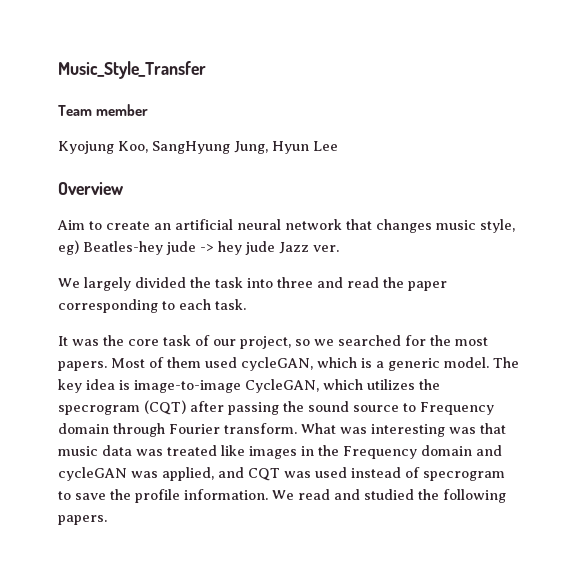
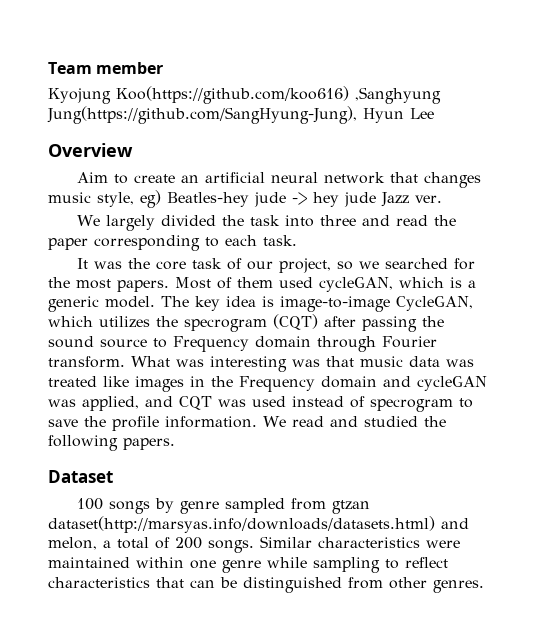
[58,61,206,79] Music_Style_Transfer // -> (48, 68) none
[118,141,268,154] Koo, SangHyung Jung, -> [116,86,441,104] [47,106,357,124] Koo(https://github.com/koo616) ,Sanghyung Jung(https://github.com/SangHyung-Jung),
(107, 520) none -> [48,470,113,483] [76,498,370,514] [48,516,469,533] [48,536,460,553] [48,557,448,573] [48,577,484,593] // Dataset // 100 songs by genre sampled from gtzan dataset(http://marsyas.info/downloads/datasets.html) and melon, a total of 200 songs. Similar characteristics were maintained within one genre while sampling to reflect characteristics that can be distinguished from other genres.

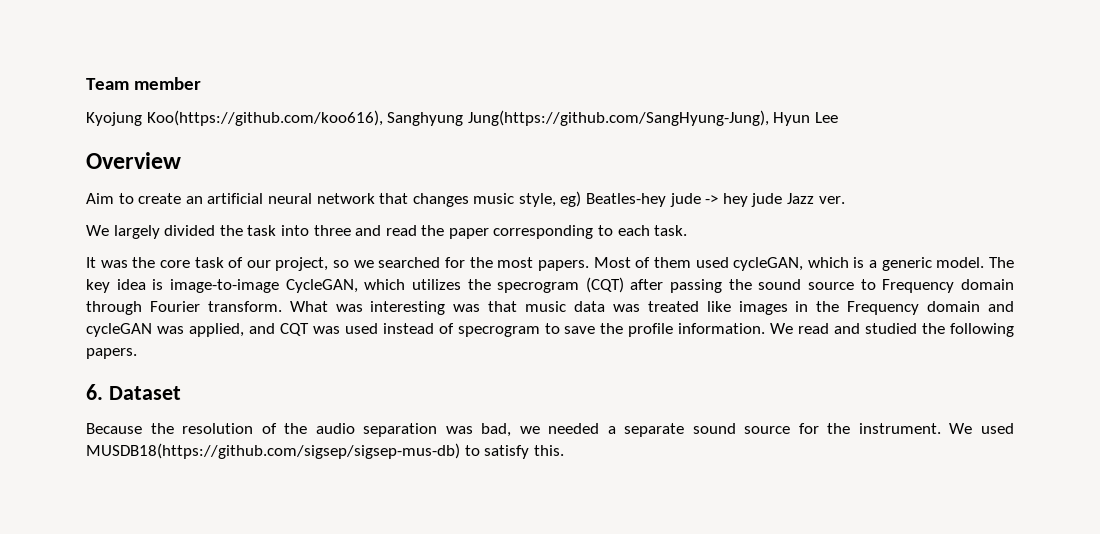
[116,86,441,104] Koo(https://github.com/koo616) ,Sanghyung -> [146,110,464,126] Koo(https://github.com/koo616), Sanghyung
(175, 444) none -> [86,384,103,400] 6.
[76,498,370,514] [48,516,469,533] [48,536,460,553] [48,557,448,573] [48,577,484,593] 100 songs by genre sampled from gtzan dataset(http://marsyas.info/downloads/datasets.html) and melon, a total of 200 songs. Similar characteristics were maintained within one genre while sampling to reflect characteristics that can be distinguished from other genres. -> [86,423,1014,437] [86,443,564,459] Because the resolution of the audio separation was bad, we needed a separate sound source for the instrument. We used MUSDB18(https://github.com/sigsep/sigsep-mus-db) to satisfy this.

